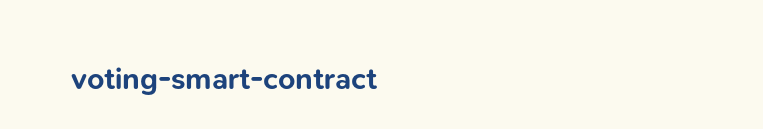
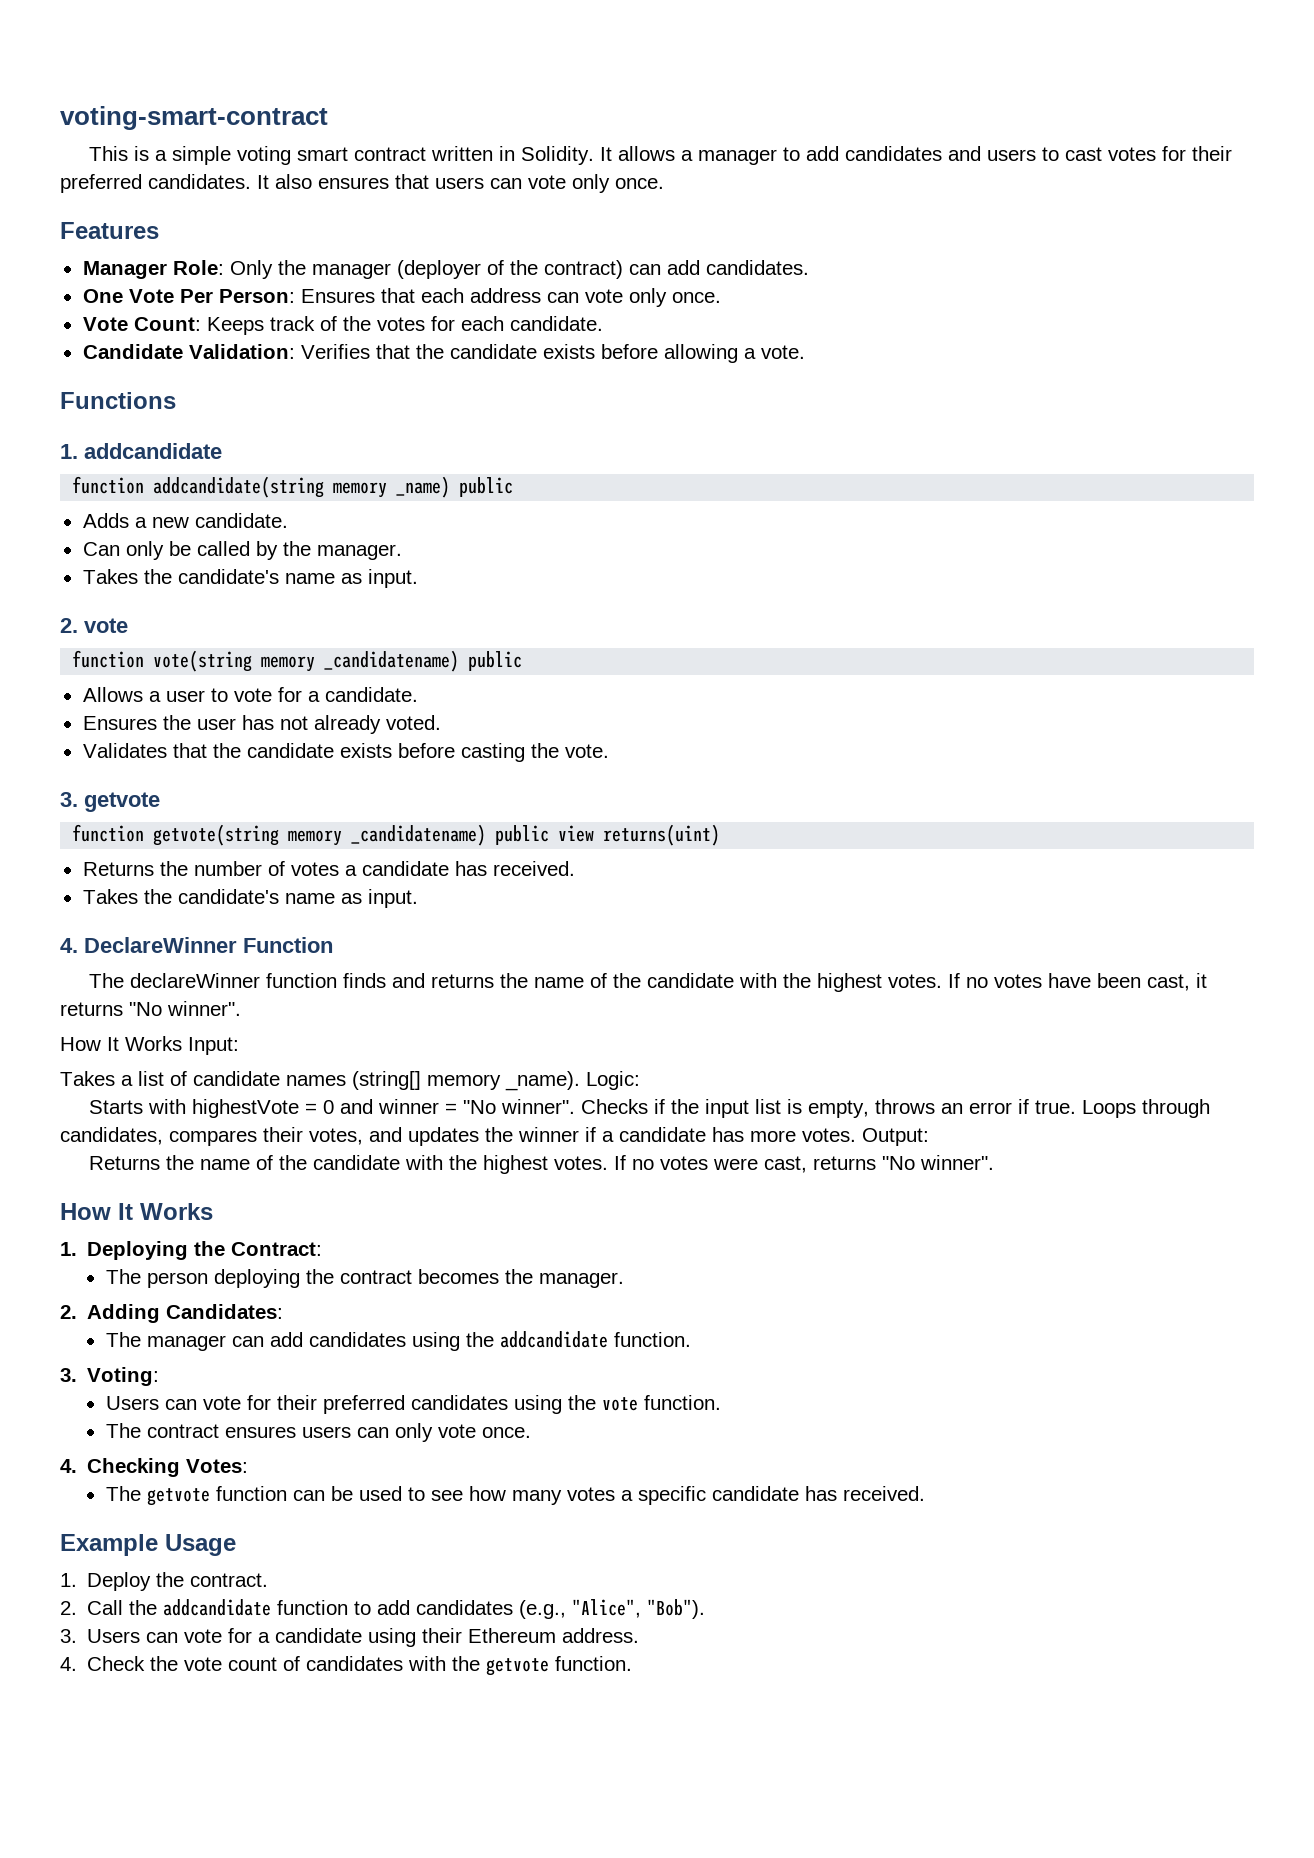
(378, 81) none -> [88,146,1232,165] [60,174,664,193] [60,222,159,239] [82,260,809,279] [82,288,721,307] [82,316,603,335] [82,344,805,363] [60,392,176,409] [60,443,222,459] [72,476,514,498] [82,513,288,528] [82,541,402,560] [82,569,418,588] [60,618,128,633] [72,650,523,672] [82,687,418,702] [82,715,441,734] [82,743,609,762] [60,792,160,812] [72,824,721,846] [82,861,575,876] [82,889,418,908] [60,937,333,953] [88,973,1207,992] [60,1001,241,1016] [60,1036,239,1055] [60,1071,640,1091] [88,1099,1210,1118] [60,1127,929,1146] [88,1155,994,1174] [60,1203,213,1220] [60,1241,323,1260] [105,1269,624,1288] [60,1304,284,1323] [105,1331,691,1351] [60,1367,160,1386] [105,1395,721,1414] [105,1423,531,1442] [60,1458,249,1477] [105,1486,925,1506] [60,1534,236,1556] [60,1572,269,1591] [60,1599,706,1619] [60,1628,640,1647] [60,1656,633,1676] // This is a simple voting smart contract written in Solidity. It allows a manager to add candidates and users to cast votes for their preferred candidates. It also ensures that users can vote only once. // Features // Manager Role: Only the manager (deployer of the contract) can add candidates. // One Vote Per Person: Ensures that each address can vote only once. // Vote Count: Keeps track of the votes for each candidate. // Candidate Validation: Verifies that the candidate exists before allowing a vote. // Functions // 1. addcandidate // function addcandidate(string memory _name) public // Adds a new candidate. // Can only be called by the manager. // Takes the candidate's name as input. // 2. vote // function vote(string memory _candidatename) public // Allows a user to vote for a candidate. // Ensures the user has not already voted. // Validates that the candidate exists before casting the vote. // 3. getvote // function getvote(string memory _candidatename) public view returns(uint) // Returns the number of votes a candidate has received. // Takes the candidate's name as input. // 4. DeclareWinner Function // The declareWinner function finds and returns the name of the candidate with the highest votes. If no votes have been cast, it returns "No winner". // How It Works Input: // Takes a list of candidate names (string[] memory _name). Logic: // Starts with highestVote = 0 and winner = "No winner". Checks if the input list is empty, throws an error if true. Loops through candidates, compares their votes, and updates the winner if a candidate has more votes. Output: // Returns the name of the candidate with the highest votes. If no votes were cast, returns "No winner". // How It Works // 1. Deploying the Contract: // The person deploying the contract becomes the manager. // 2. Adding Candidates: // The manager can add candidates using the addcandidate function. // 3. Voting: // Users can vote for their preferred candidates using the vote function. // The contract ensures users can only vote once. // 4. Checking Votes: // The getvote function can be used to see how many votes a specific candidate has received. // Example Usage // 1. Deploy the contract. // 2. Call the addcandidate function to add candidates (e.g., "Alice", "Bob"). // 3. Users can vote for a candidate using their Ethereum address. // 4. Check the vote count of candidates with the getvote function.

